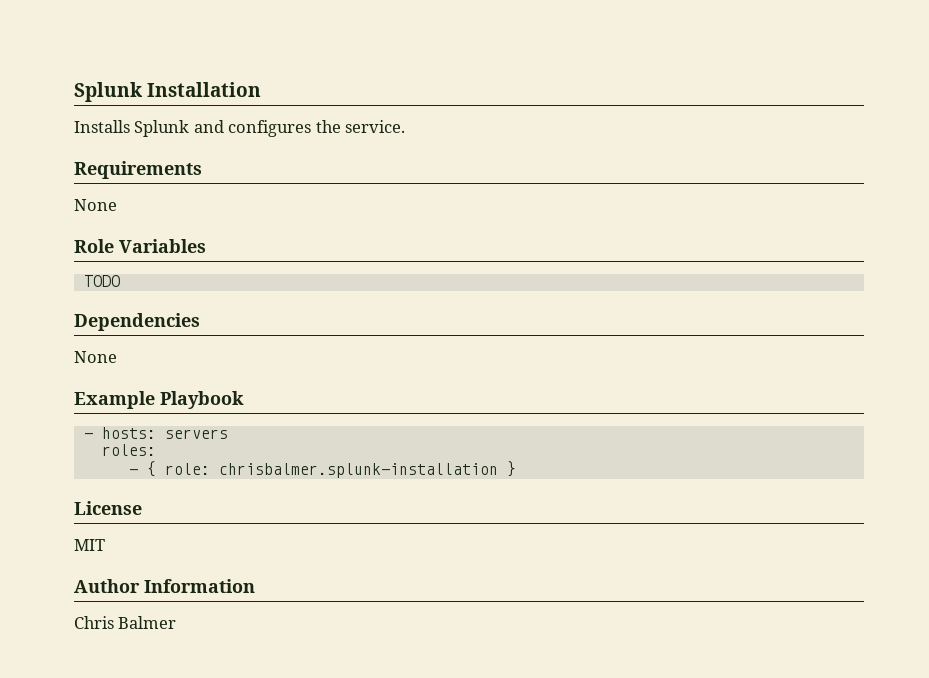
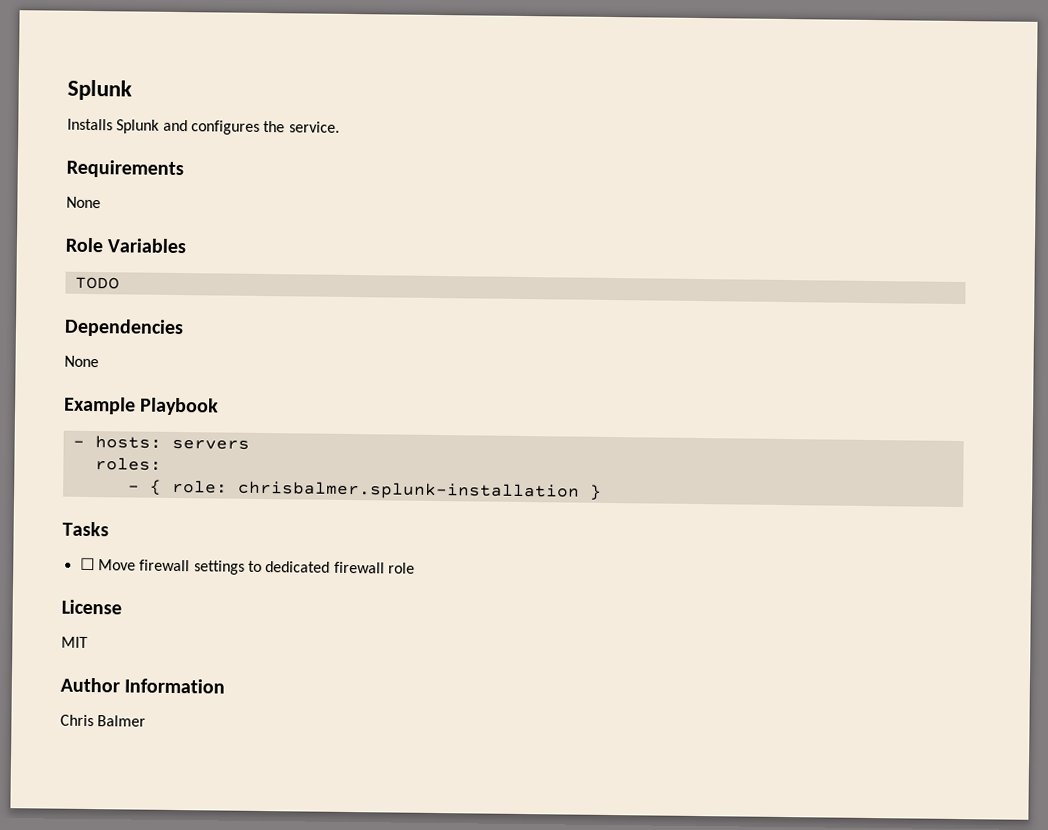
[74,82,262,102] Splunk Installation -> [67,79,132,101] Splunk
(516, 469) none -> [62,521,109,537] [79,557,415,575] // Tasks // ☐ Move firewall settings to dedicated firewall role

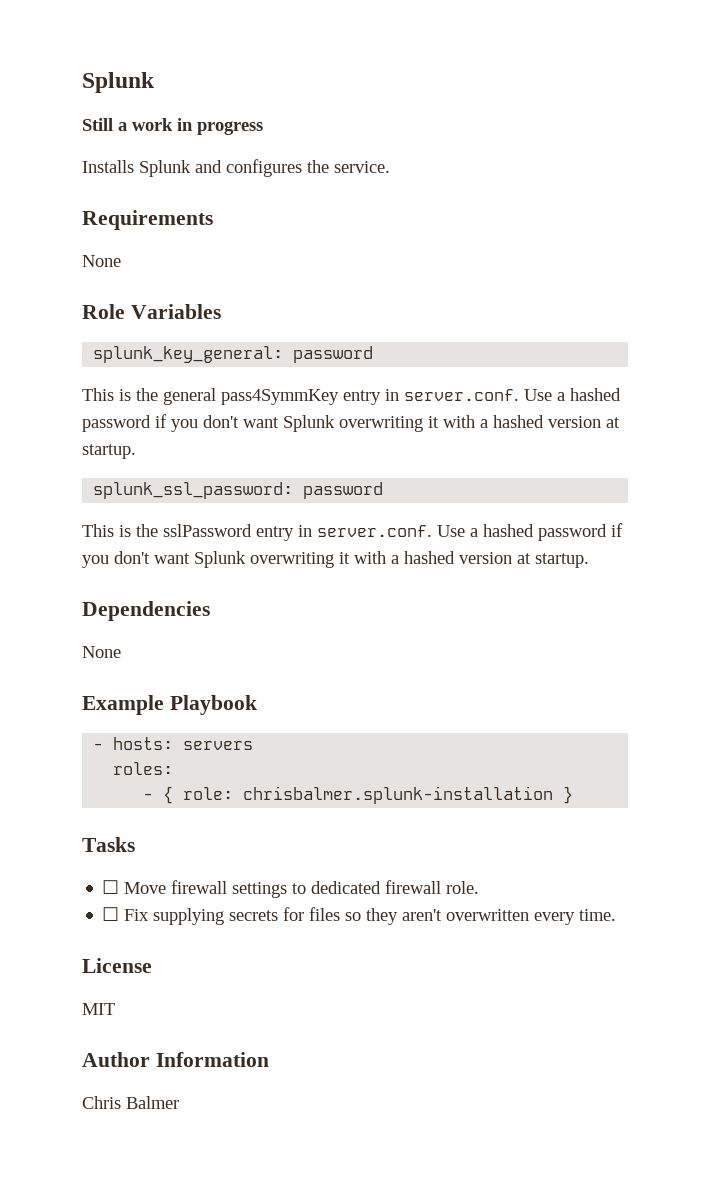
[67,79,132,101] Splunk -> [82,72,155,93] [82,118,263,135] Splunk // Still a work in progress
[74,276,120,290] TODO -> [93,346,374,363] [82,388,621,405] [82,414,620,432] [82,444,136,459] [93,482,384,499] [82,523,623,541] [82,551,589,568] splunk_key_general: password // This is the general pass4SymmKey entry in server.conf. Use a hashed password if you don't want Splunk overwriting it with a hashed version at startup. // splunk_ssl_password: password // This is the sslPassword entry in server.conf. Use a hashed password if you don't want Splunk overwriting it with a hashed version at startup.
[387,562,415,574] role -> [446,881,480,894] [102,907,617,925] role. // ☐ Fix supplying secrets for files so they aren't overwritten every time.

